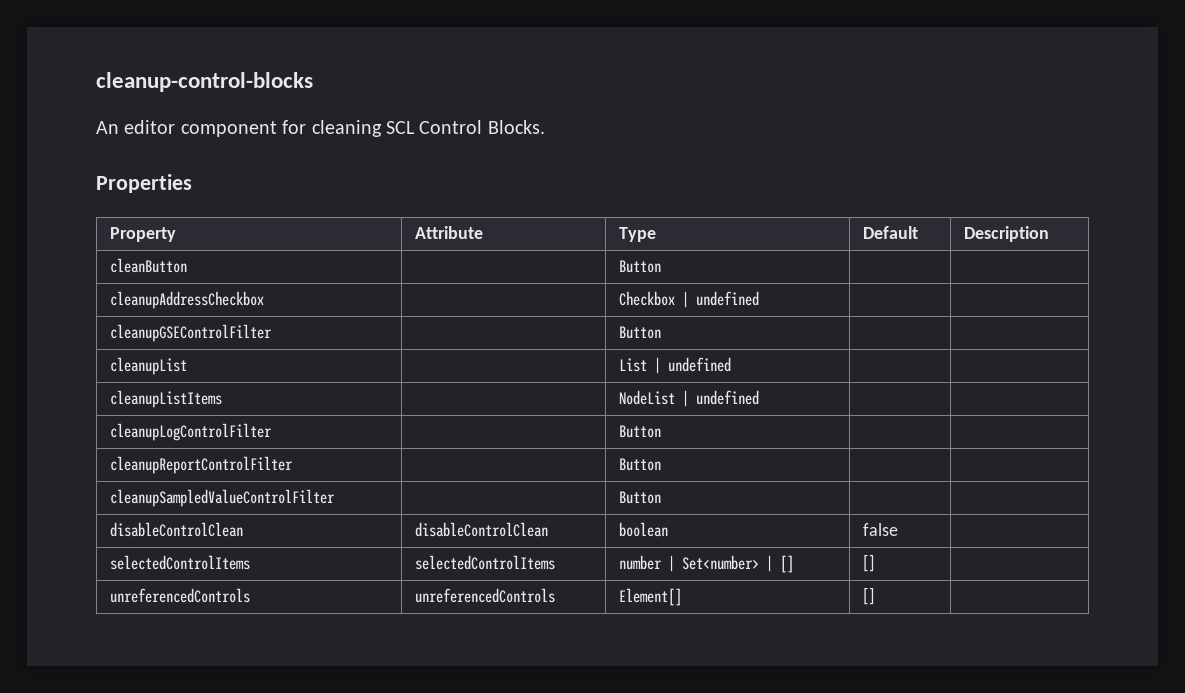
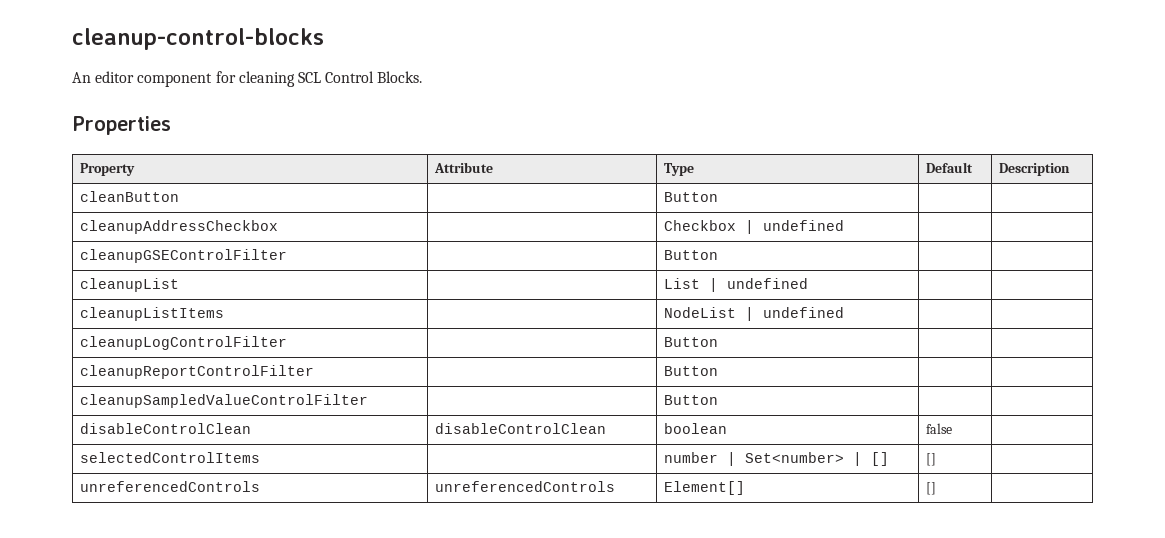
[414,555,555,570] selectedControlItems -> (260, 457) none

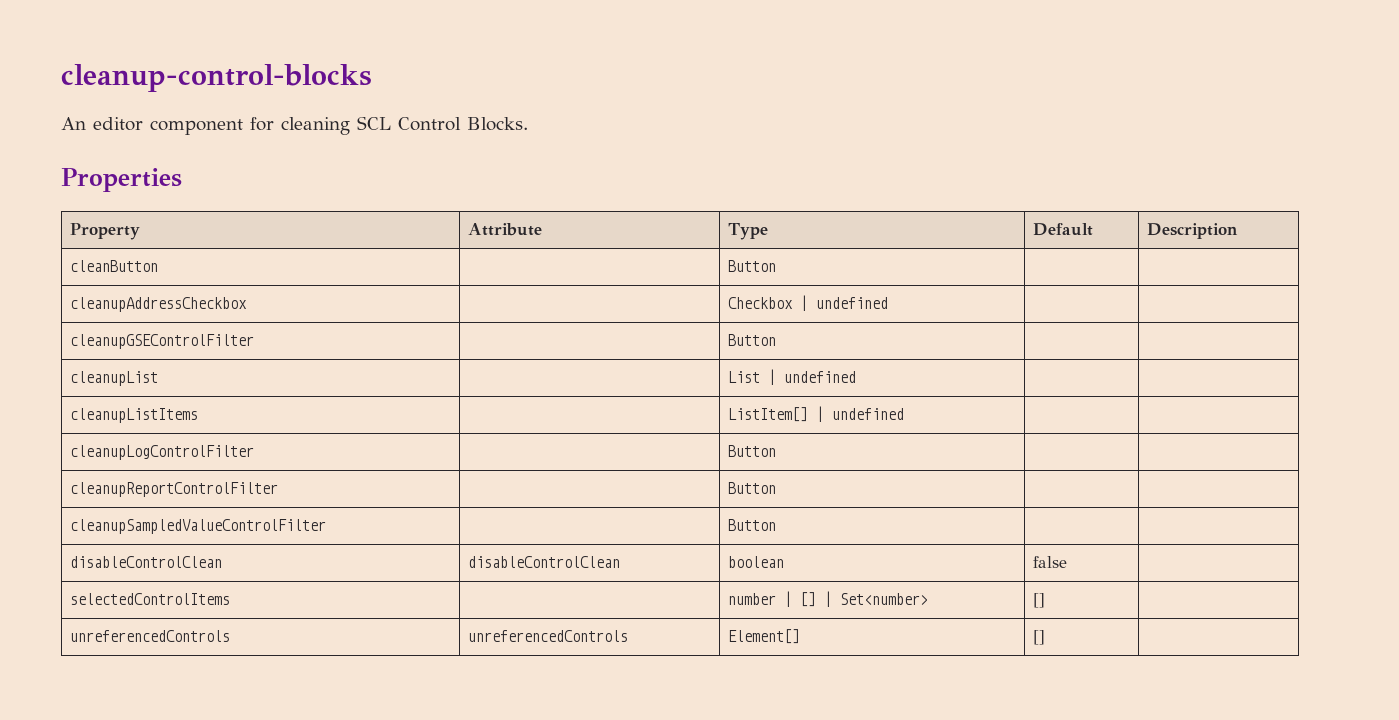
[663,307,736,318] NodeList -> [727,407,808,422] ListItem[]
(736, 459) none -> [799,591,832,607] [] |
[852,452,889,466] | [] -> (928, 599) none

